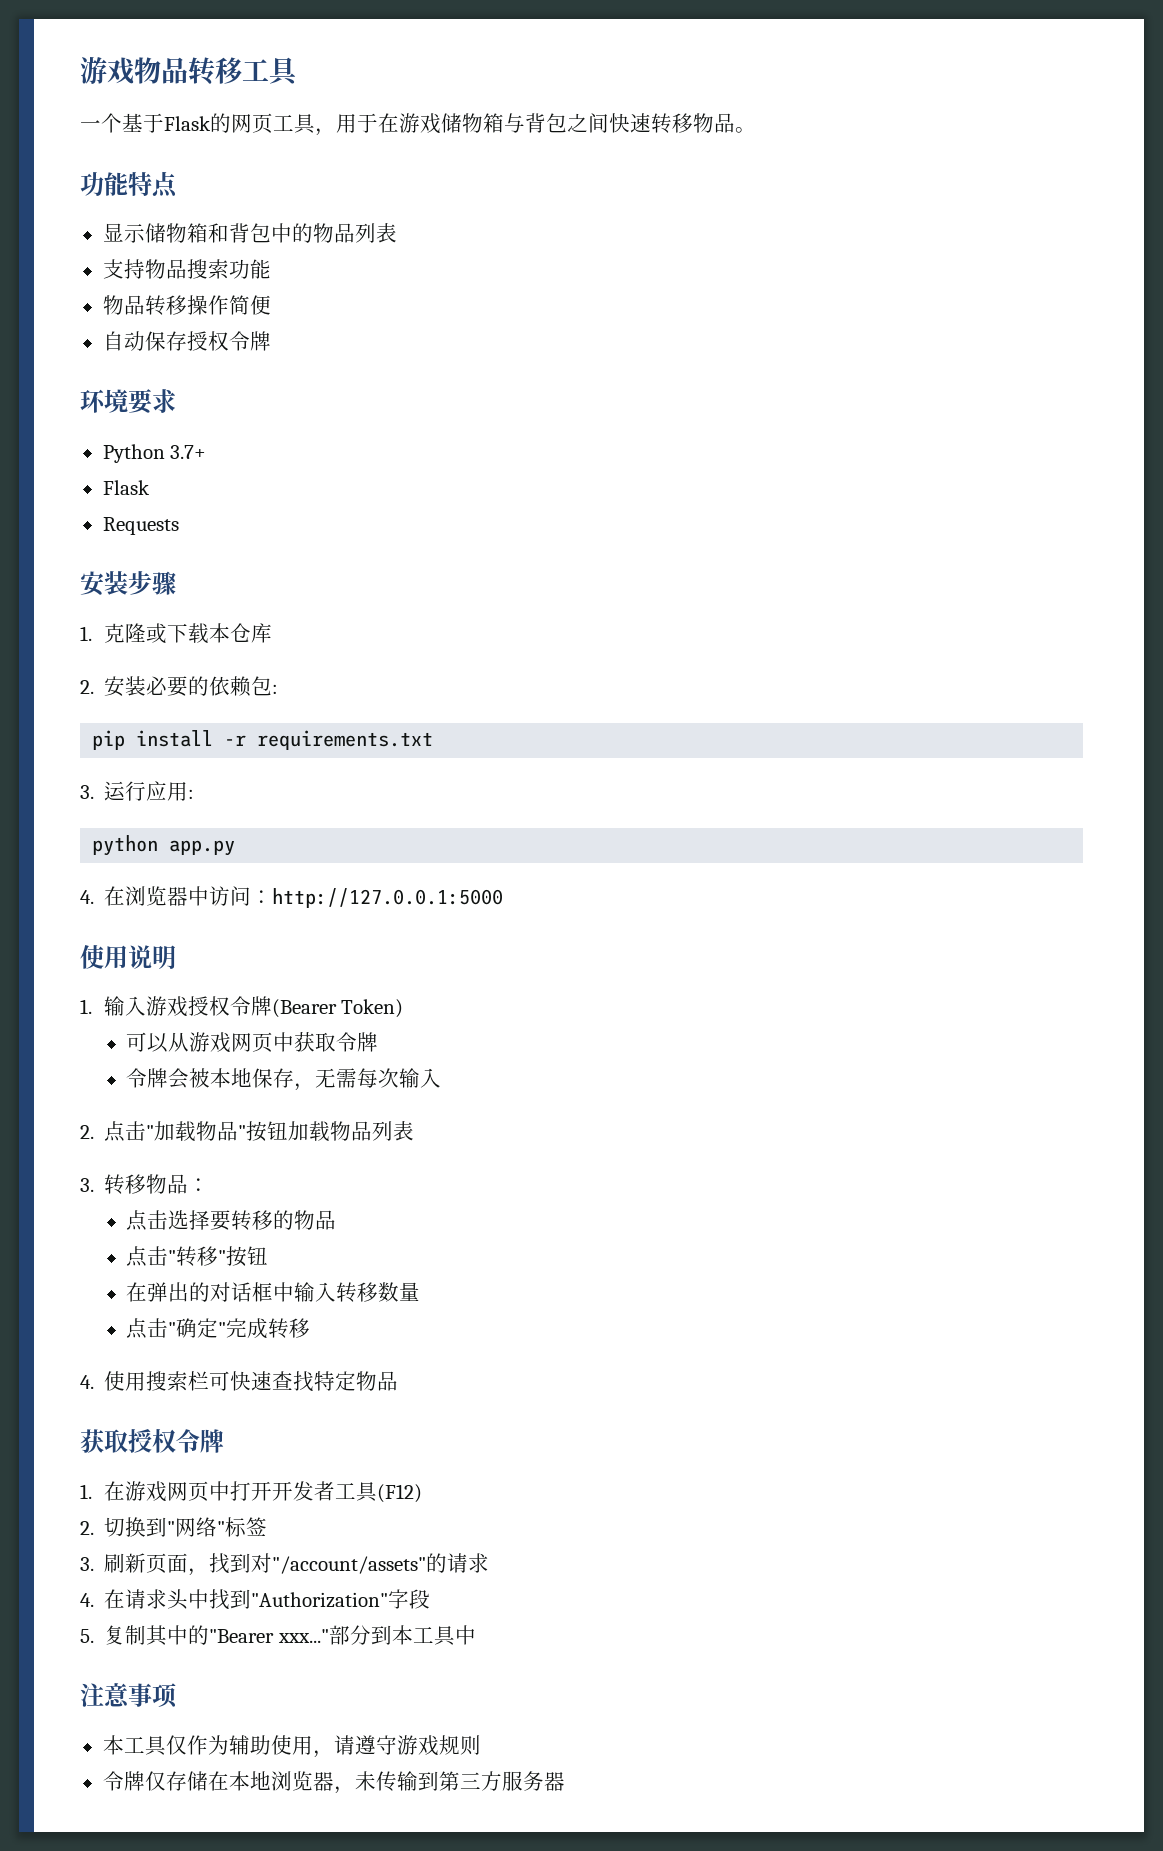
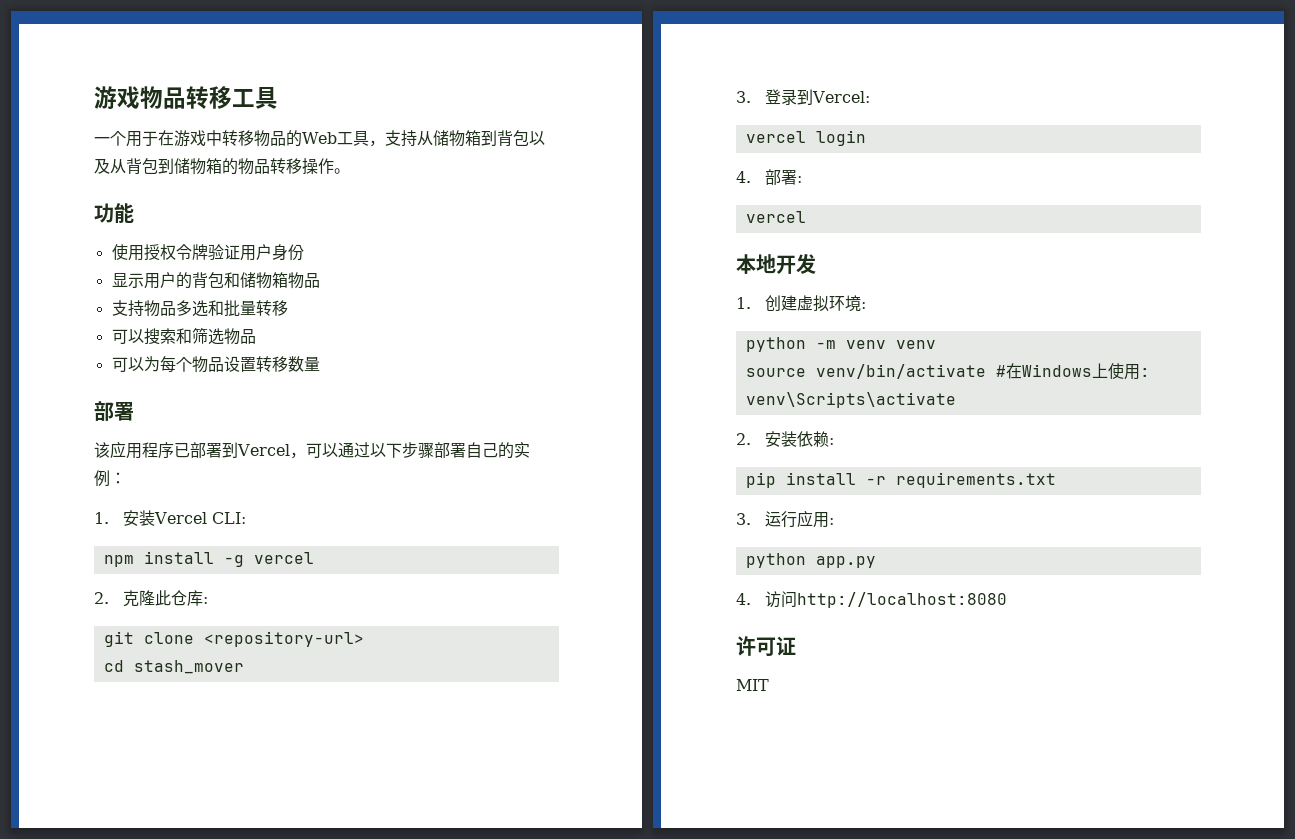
[122,113,756,136] [80,171,178,198] [102,223,397,243] [102,259,271,279] [102,295,271,316] [102,331,271,351] [80,389,176,414] [102,444,207,463] [102,480,150,495] [102,517,179,535] [80,571,176,596] [80,623,272,644] 基于Flask的网页工具，用于在游戏储物箱与背包之间快速转移物品。 // 功能特点 // 显示储物箱和背包中的物品列表 // 支持物品搜索功能 // 物品转移操作简便 // 自动保存授权令牌 // 环境要求 // Python 3.7+ // Flask // Requests // 安装步骤 // 1.克隆或下载本仓库 -> [126,130,545,147] [94,158,350,175] [94,203,134,223] [111,244,304,261] [111,272,320,289] [111,300,288,317] [111,327,256,345] [111,356,320,373] [94,401,134,421] [94,441,530,459] [94,470,126,487] [94,510,247,526] [103,551,314,567] [94,590,209,607] [103,631,364,647] [103,660,244,674] [736,89,871,105] [745,130,866,146] [736,169,803,185] [745,211,806,223] [736,254,816,274] [736,295,867,312] [745,337,936,352] [745,363,1150,380] [745,392,956,408] 用于在游戏中转移物品的Web工具，支持从储物箱到背包以及从背包到储物箱的物品转移操作。 // 功能 // 使用授权令牌验证用户身份 // 显示用户的背包和储物箱物品 // 支持物品多选和批量转移 // 可以搜索和筛选物品 // 可以为每个物品设置转移数量 // 部署 // 该应用程序已部署到Vercel，可以通过以下步骤部署自己的实例： // 1.安装Vercel CLI: // npm install -g vercel // 2.克隆此仓库: // git clone <repository-url> // cd stash_mover // 3.登录到Vercel: // vercel login // 4.部署: // vercel // 本地开发 // 1.创建虚拟环境: // python -m venv venv // source venv/bin/activate #在Windows上使用: venv\Scripts\activate
[146,676,273,697] 必要的依赖包 -> [797,431,830,447] 依赖
[104,886,504,908] [80,944,176,969] [80,996,404,1018] [126,1032,379,1053] [126,1068,442,1091] [80,1121,415,1142] [80,1174,210,1195] [126,1210,337,1231] [126,1246,269,1267] [126,1282,421,1303] [126,1318,311,1339] [80,1371,399,1392] [80,1429,224,1453] [80,1481,422,1503] [80,1517,268,1537] [80,1553,490,1576] [80,1589,431,1610] [80,1625,476,1646] [80,1683,178,1708] [102,1735,481,1758] [102,1771,565,1794] 在浏览器中访问：http://127.0.0.1:5000 // 使用说明 // 1.输入游戏授权令牌(Bearer Token) // 可以从游戏网页中获取令牌 // 令牌会被本地保存，无需每次输入 // 2.点击"加载物品"按钮加载物品列表 // 3.转移物品： // 点击选择要转移的物品 // 点击"转移"按钮 // 在弹出的对话框中输入转移数量 // 点击"确定"完成转移 // 4.使用搜索栏可快速查找特定物品 // 获取授权令牌 // 1.在游戏网页中打开开发者工具(F12) // 2.切换到"网络"标签 // 3.刷新页面，找到对"/account/assets"的请求 // 4.在请求头中找到"Authorization"字段 // 5.复制其中的"Bearer xxx..."部分到本工具中 // 注意事项 // 本工具仅作为辅助使用，请遵守游戏规则 // 令牌仅存储在本地浏览器，未传输到第三方服务器 -> [765,591,1008,608] [736,636,796,656] [736,679,769,691] 访问http://localhost:8080 // 许可证 // MIT

